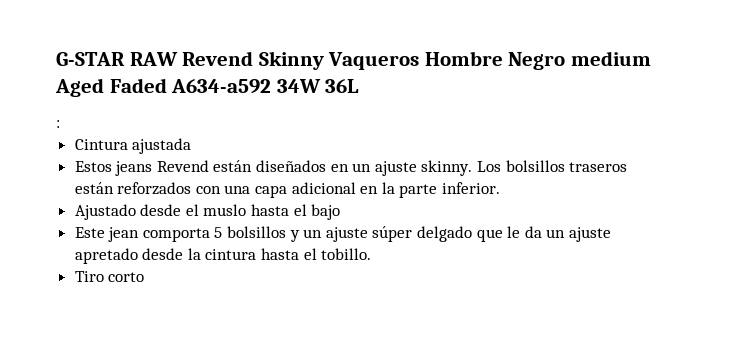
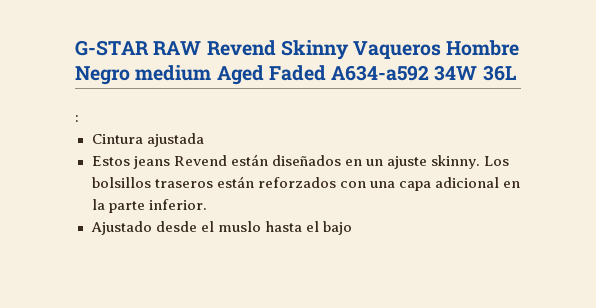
[74,226,611,242] [74,248,372,264] [74,271,145,282] // Este jean comporta 5 bolsillos y un ajuste súper delgado que le da un ajuste apretado desde la cintura hasta el tobillo. // Tiro corto -> (352, 228) none

